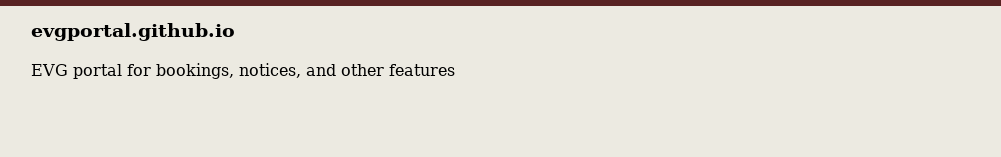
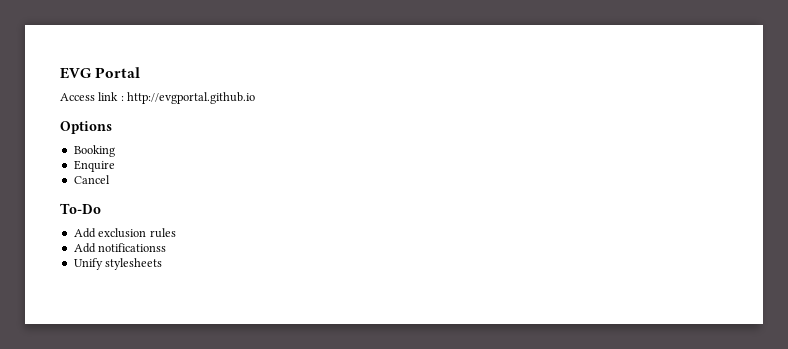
[31,23,235,41] [31,63,455,79] evgportal.github.io // EVG portal for bookings, notices, and other features -> [60,67,141,79] [60,92,256,104] [60,121,112,134] [73,145,115,157] [73,160,115,172] [73,175,110,184] [60,203,101,214] [73,228,176,238] [73,243,167,253] [73,258,163,270] EVG Portal // Access link : http://evgportal.github.io // Options // Booking // Enquire // Cancel // To-Do // Add exclusion rules // Add notificationss // Unify stylesheets

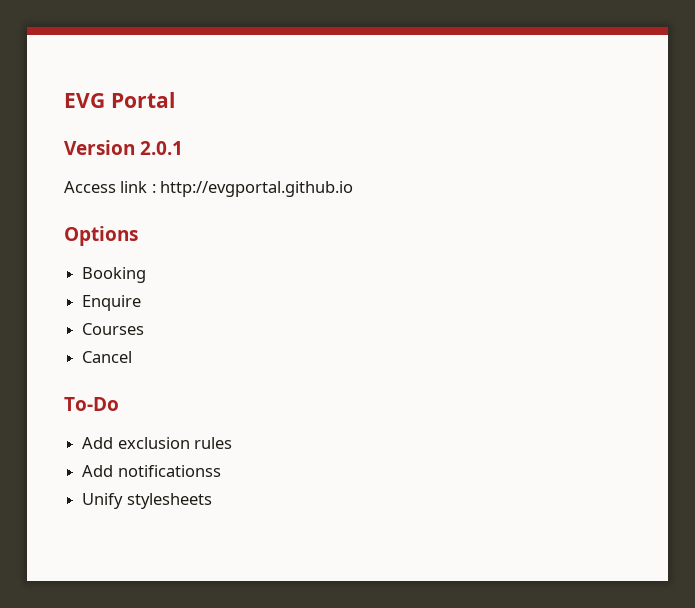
(141, 72) none -> [64,140,184,155] // Version 2.0.1
(115, 166) none -> [82,323,145,335] // Courses

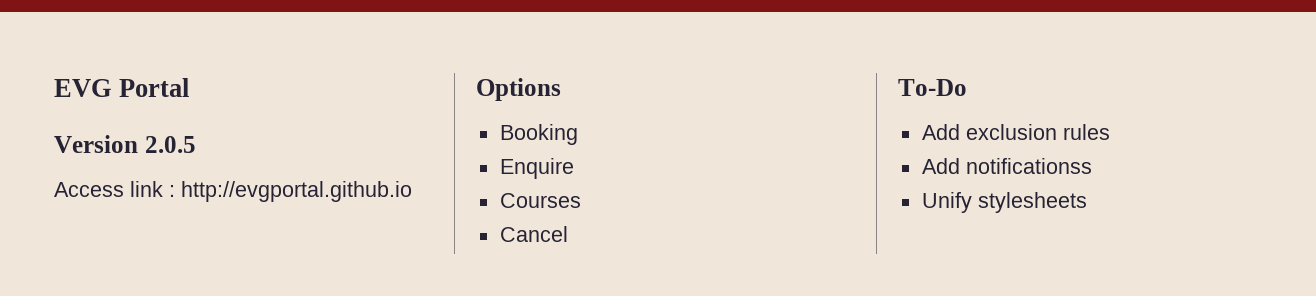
[140,141,184,155] 2.0.1 -> [144,136,196,153] 2.0.5

